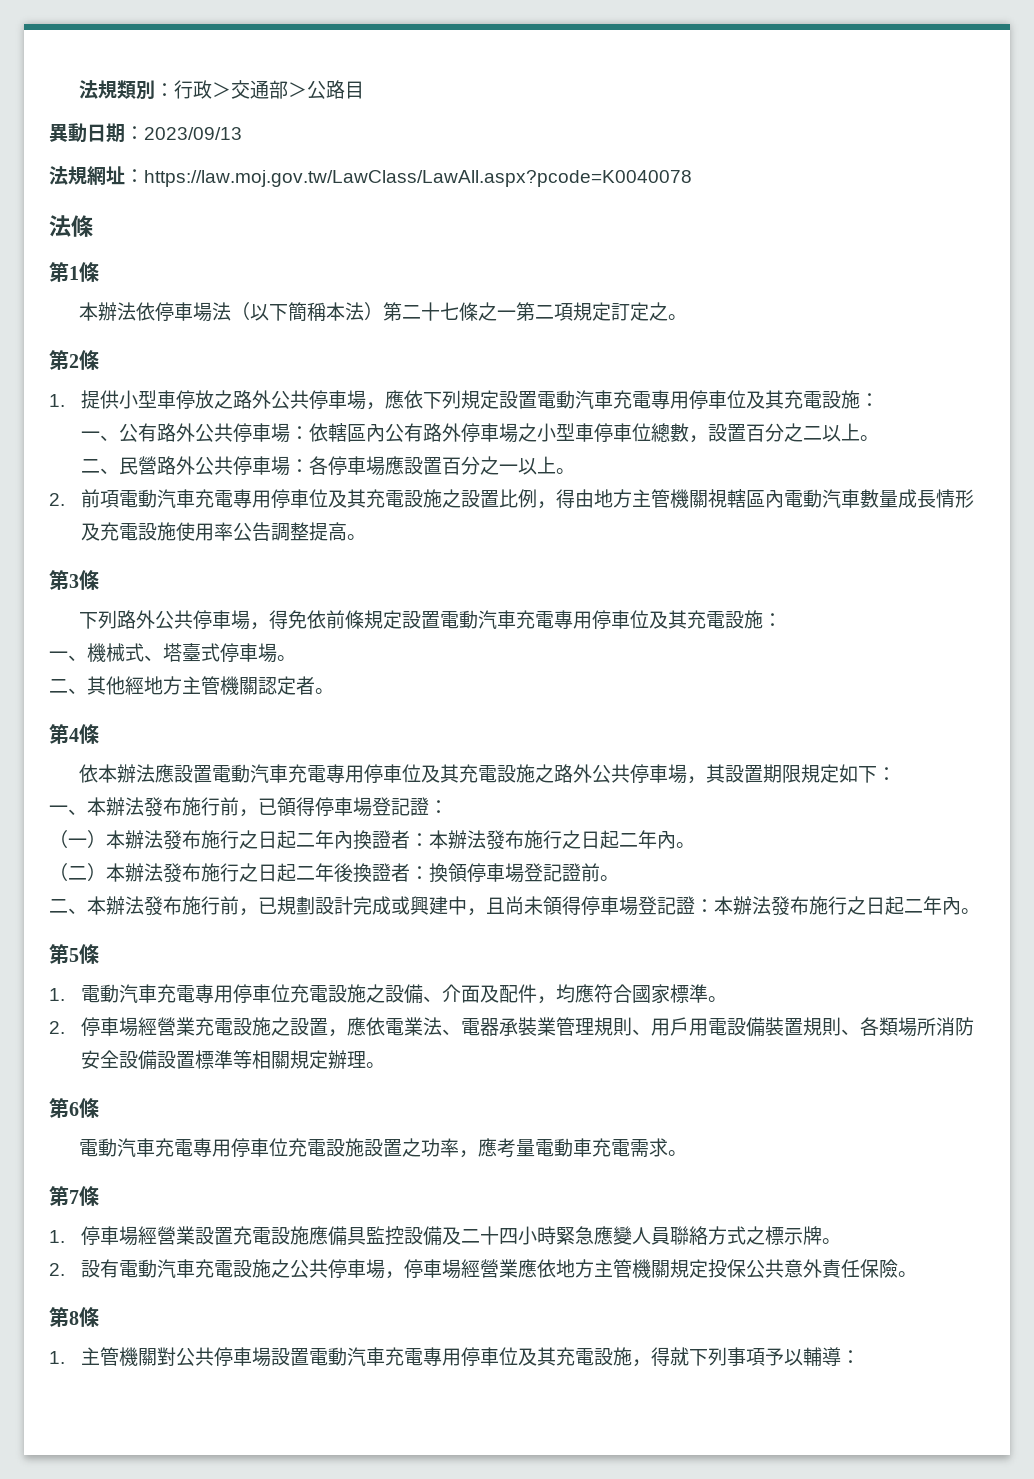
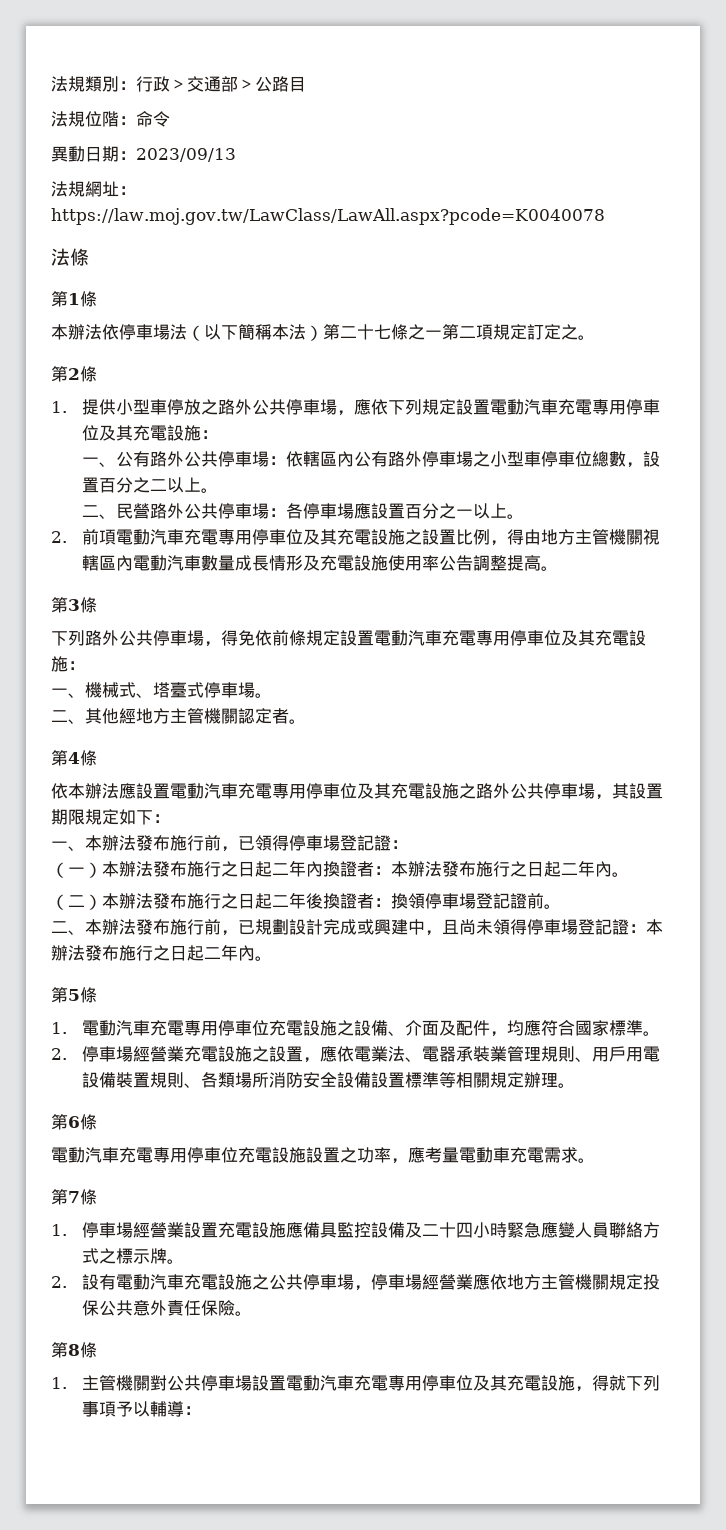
(365, 90) none -> [51,111,170,127] // 法規位階：命令

